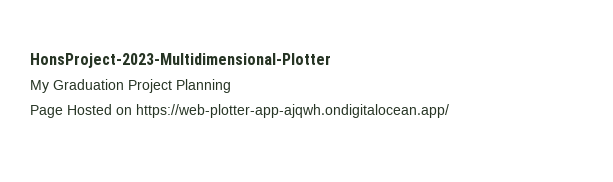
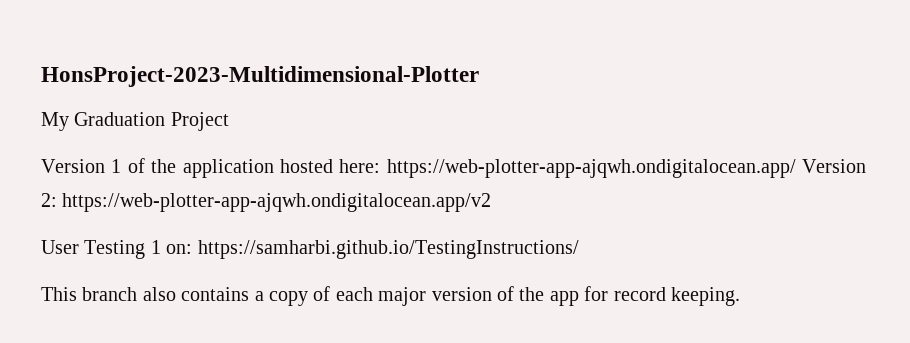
[176,79,231,93] [30,104,449,118] Planning // Page Hosted on https://web-plotter-app-ajqwh.ondigitalocean.app/ -> [41,158,866,178] [41,193,492,212] [41,240,579,259] [41,286,740,306] // Version 1 of the application hosted here: https://web-plotter-app-ajqwh.ondigitalocean.app/ Version 2: https://web-plotter-app-ajqwh.ondigitalocean.app/v2 // User Testing 1 on: https://samharbi.github.io/TestingInstructions/ // This branch also contains a copy of each major version of the app for record keeping.

